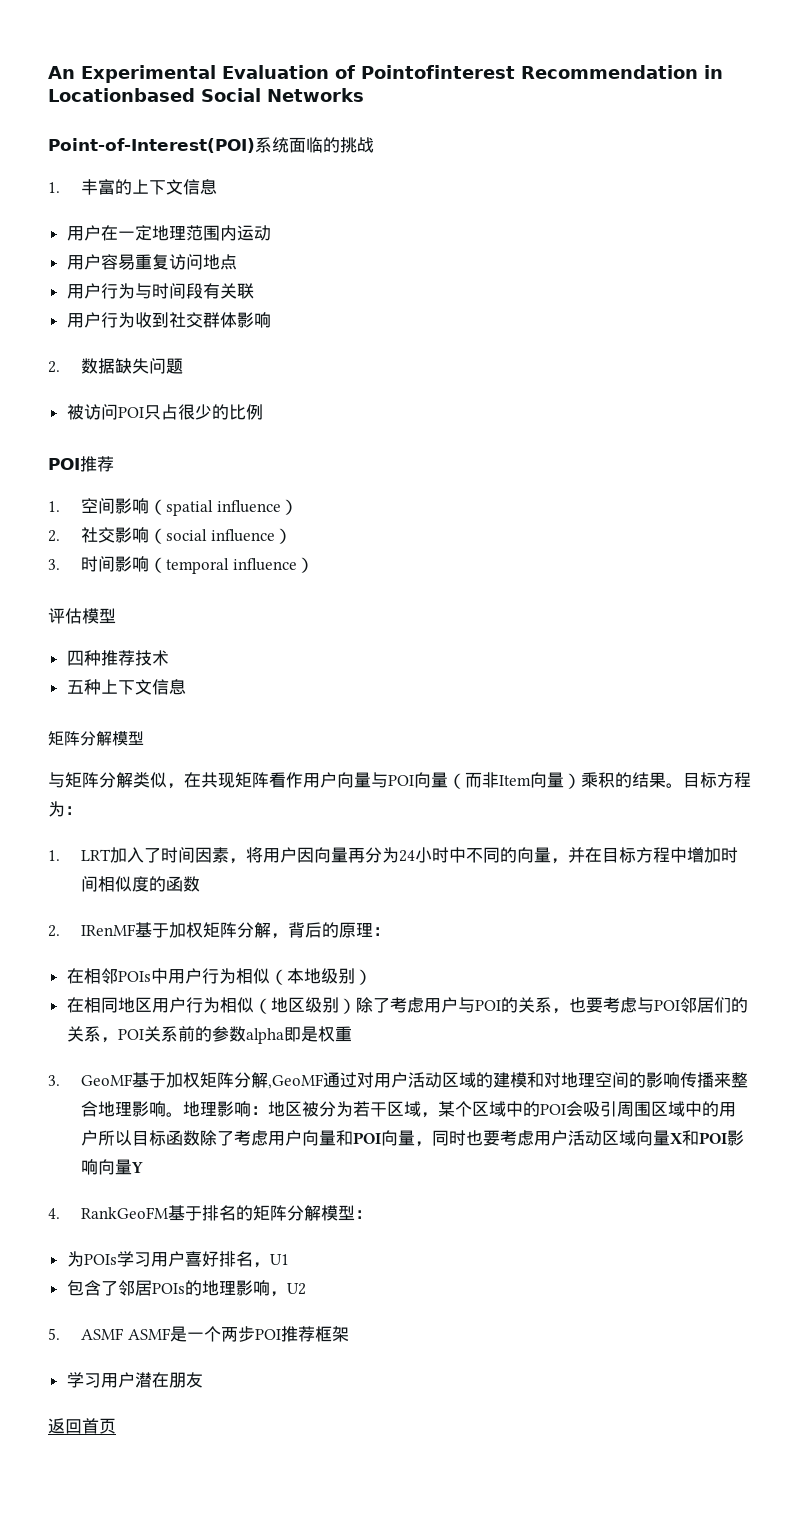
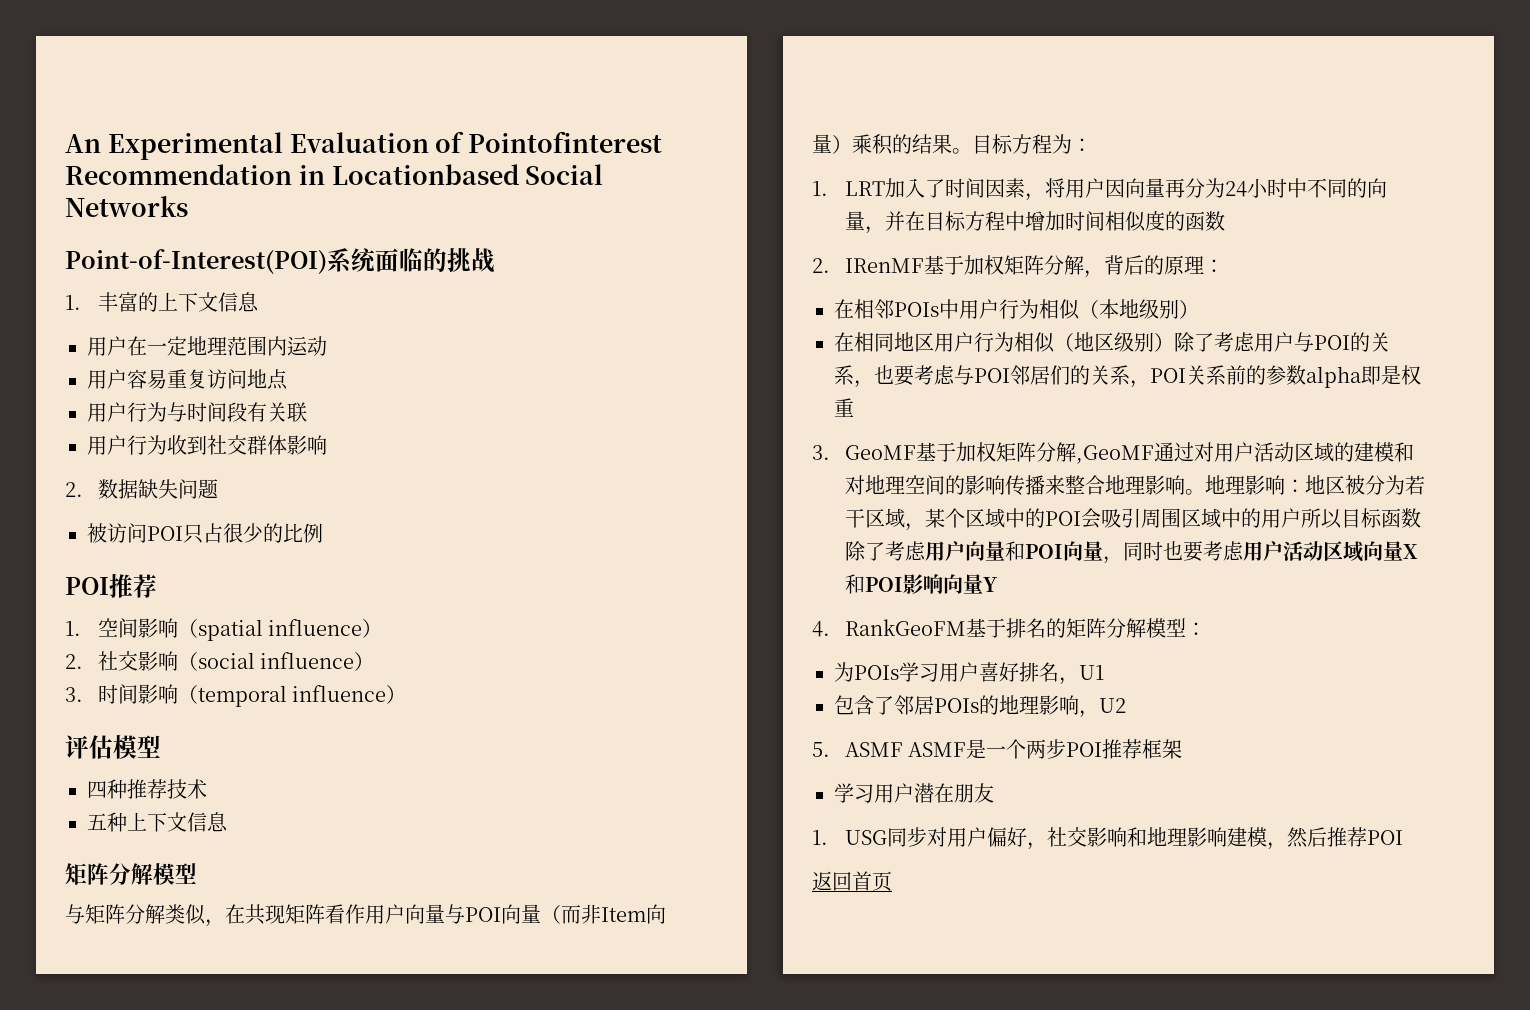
(203, 1380) none -> [812,827,1403,850] // 1. USG同步对用户偏好，社交影响和地理影响建模，然后推荐POI

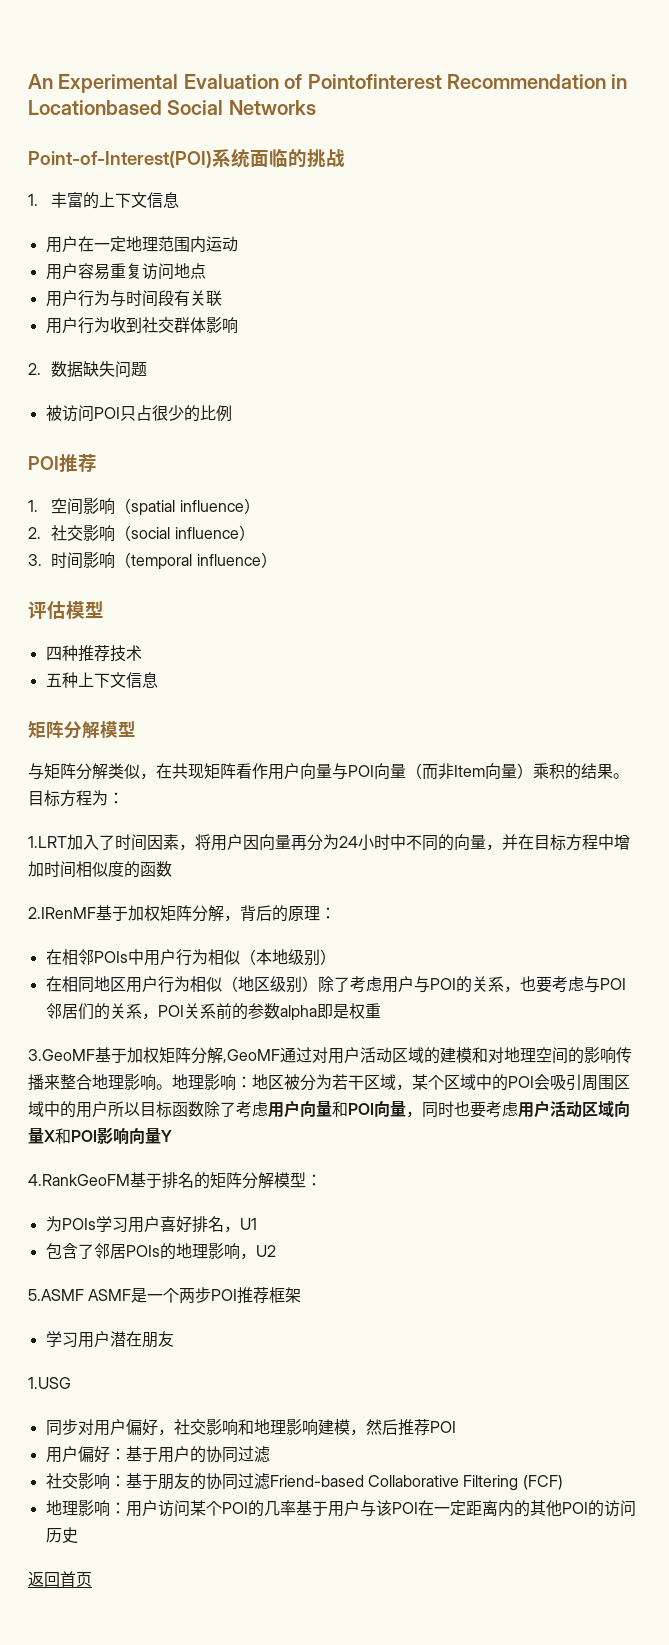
[812,181,885,196] 1. LRT -> [28,836,67,848] 1.LRT
[812,258,924,273] 2. IRenMF -> [28,907,96,919] 2.IRenMF
[812,445,916,460] 3. GeoMF -> [28,1049,95,1061] 3.GeoMF
[812,619,966,637] 4. RankGeoFM -> [28,1174,130,1186] 4.RankGeoFM
[812,742,903,757] 5. ASMF -> [28,1289,84,1301] 5.ASMF
[812,830,887,845] 1. USG -> [28,1377,71,1389] 1.USG //
(1403, 837) none -> [45,1446,270,1463] [45,1473,563,1491] [45,1500,636,1517] [45,1527,78,1544] // 用户偏好：基于用户的协同过滤 // 社交影响：基于朋友的协同过滤Friend-based Collaborative Filtering (FCF) // 地理影响：用户访问某个POI的几率基于用户与该POI在一定距离内的其他POI的访问历史

